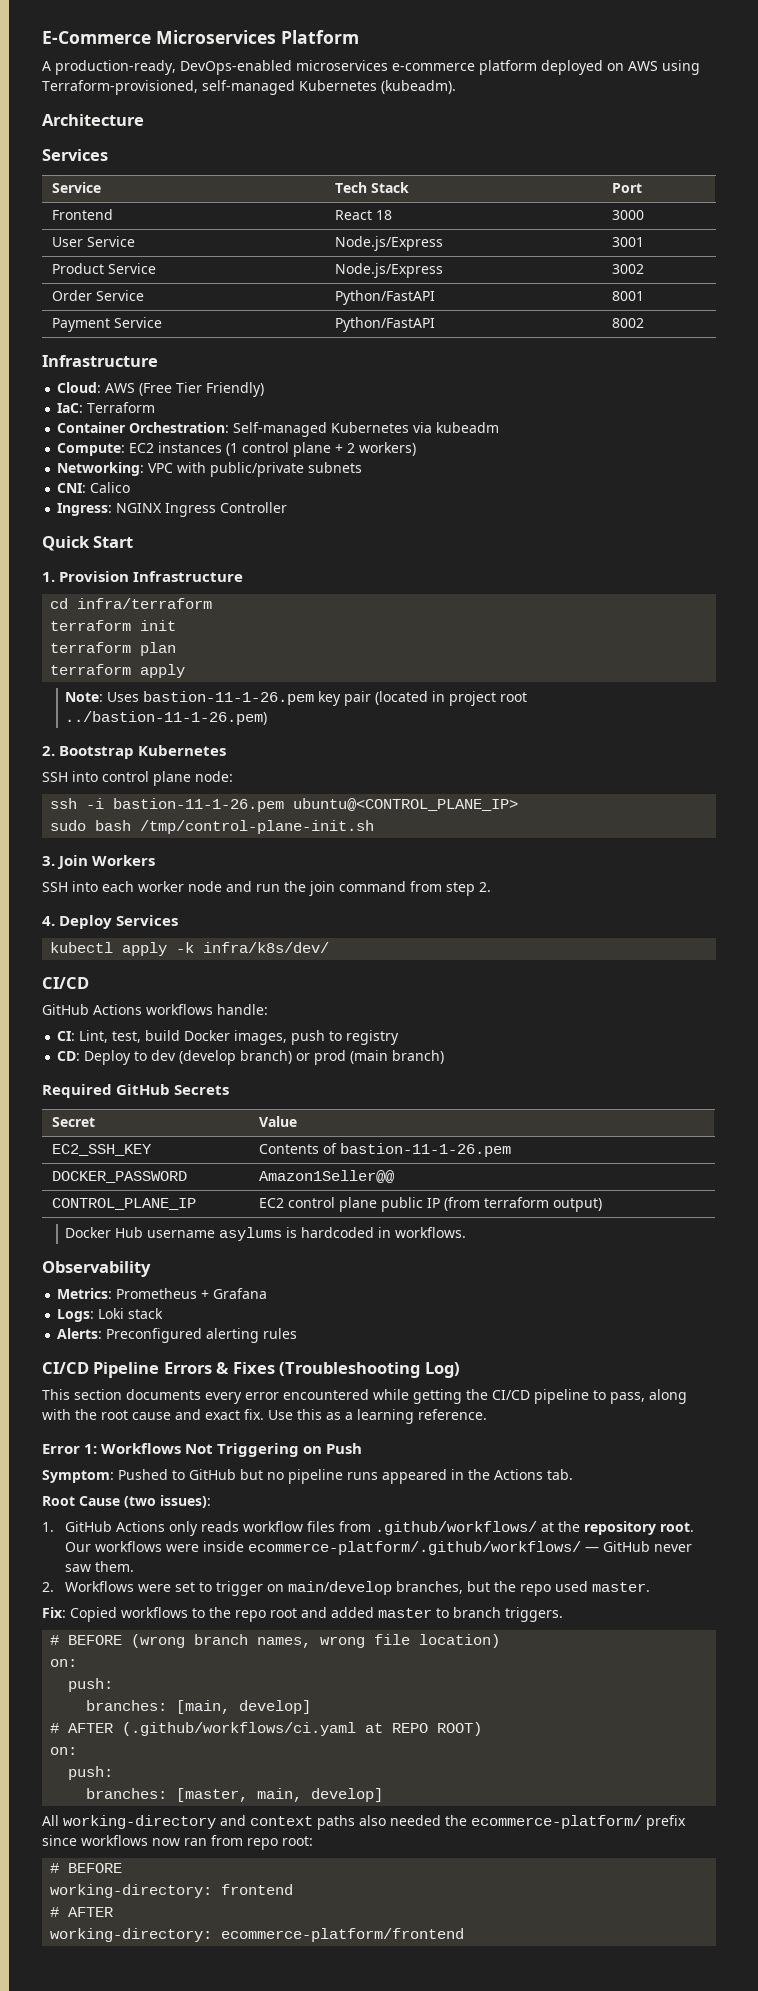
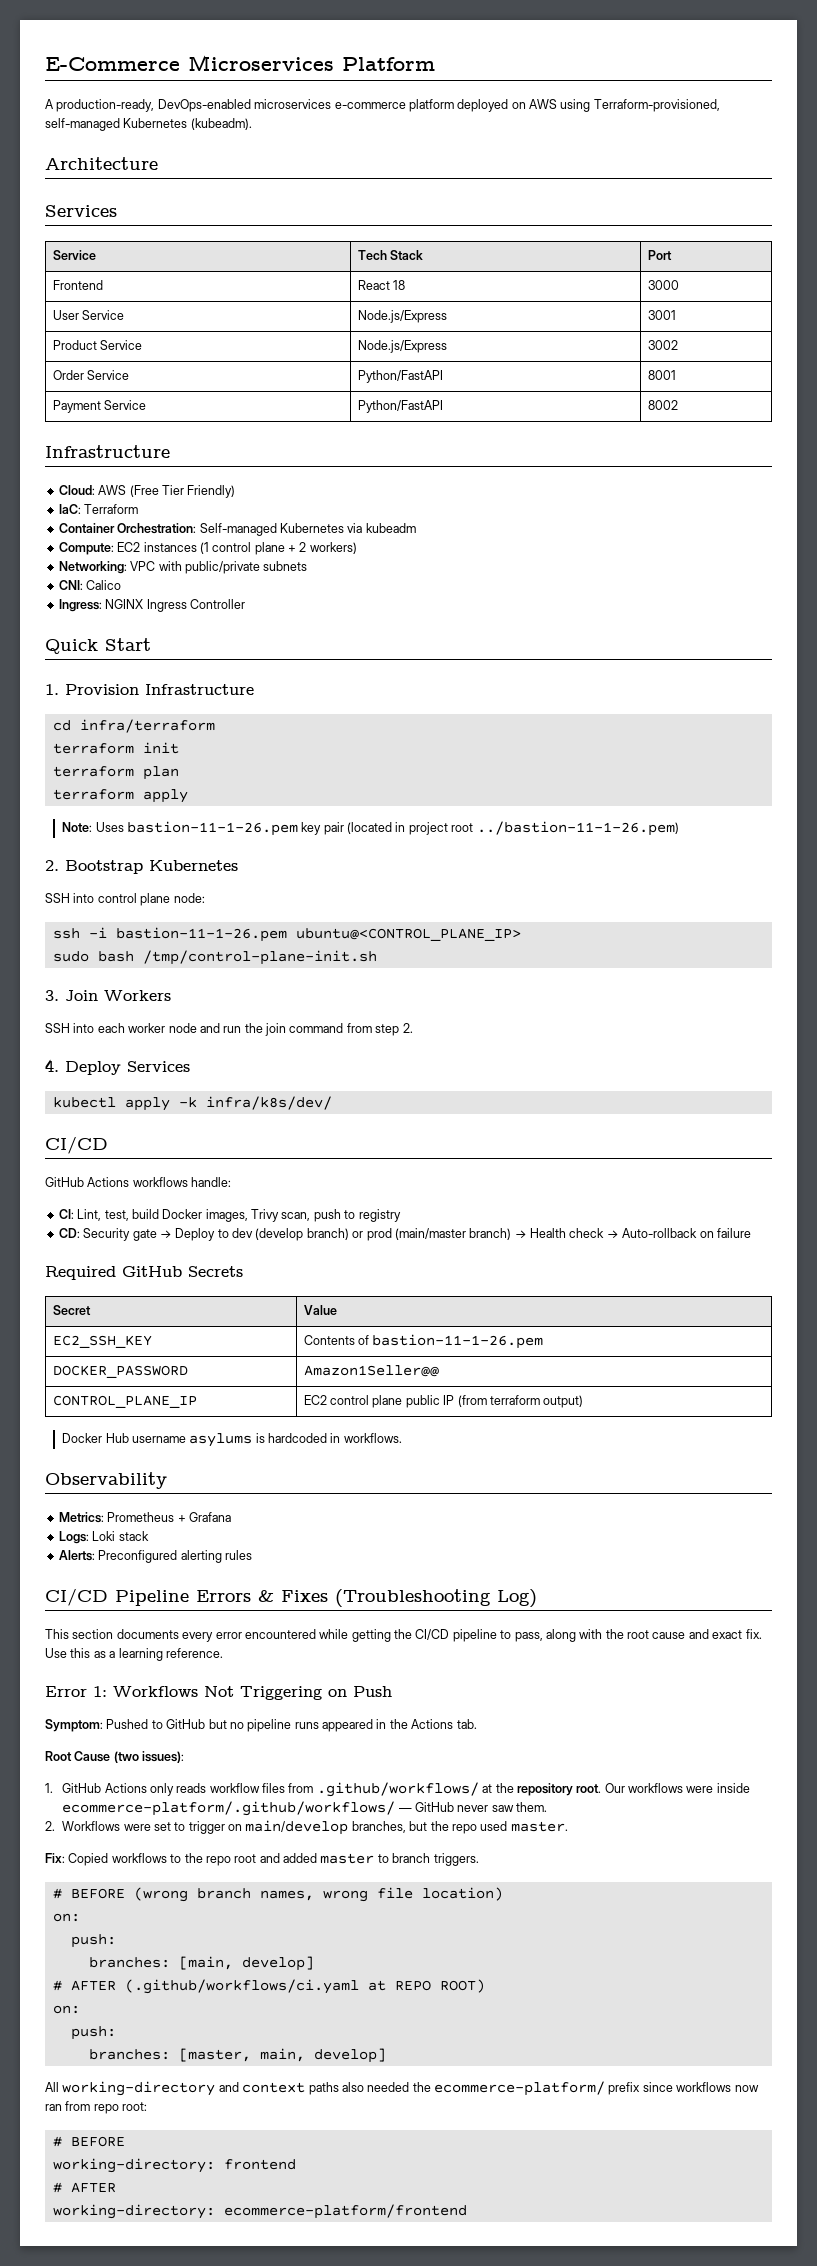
(288, 1037) none -> [251,1209,311,1222] Trivy scan,
(81, 1056) none -> [83,1228,172,1241] Security gate →
[350,1050,445,1064] (main branch) -> [394,1228,751,1240] (main/master branch) → Health check → Auto-rollback on failure

